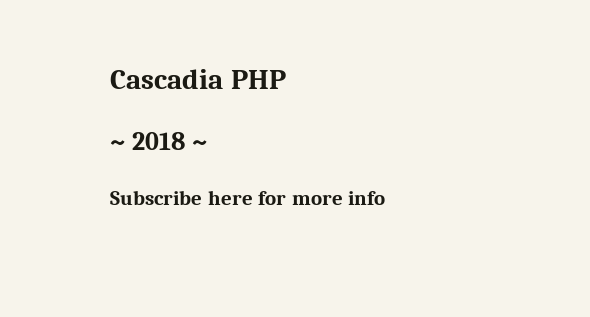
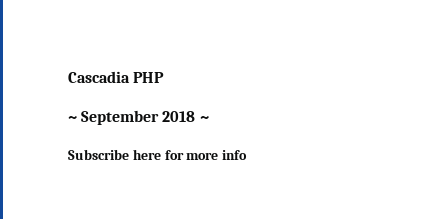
(125, 145) none -> [81,110,160,125] September

